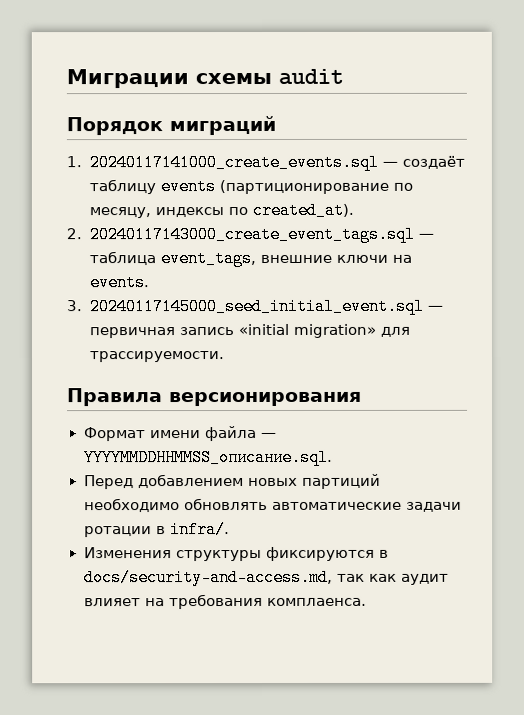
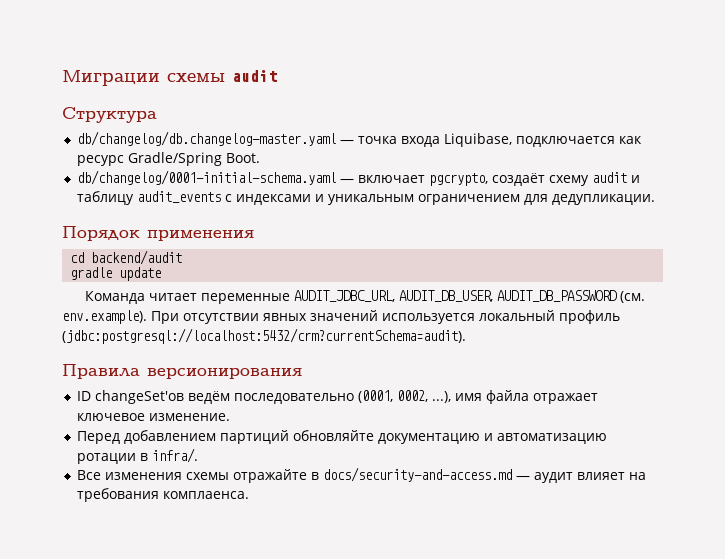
[66,115,276,136] [66,153,465,172] [88,178,413,196] [88,201,354,220] [66,225,434,244] [88,250,412,268] [88,274,149,292] [66,297,443,316] [88,323,410,339] [88,351,225,363] [67,388,362,407] [83,426,277,442] [83,448,333,467] [83,473,381,490] [83,497,462,513] [83,521,230,539] [83,546,389,562] [83,568,397,587] Порядок миграций // 1. 20240117141000_create_events.sql — создаёт таблицу events (партиционирование по месяцу, индексы по created_at). // 2. 20240117143000_create_event_tags.sql — таблица event_tags, внешние ключи на events. // 3. 20240117145000_seed_initial_event.sql — первичная запись «initial migration» для трассируемости. // Правила версионирования // Формат имени файла — YYYYMMDDHHMMSS_описание.sql. // Перед добавлением новых партиций необходимо обновлять автоматические задачи ротации в infra/. // Изменения структуры фиксируются в docs/security-and-access.md, так как -> [62,107,157,123] [77,131,643,147] [77,152,261,166] [77,170,641,186] [77,191,656,205] [62,226,254,241] [70,250,183,265] [70,267,162,281] [84,290,645,304] [62,310,620,324] [62,328,466,344] [62,364,302,379] [77,390,599,404] [77,413,231,421] [77,430,608,444] [77,448,199,464] [77,467,531,483] Структура // db/changelog/db.changelog-master.yaml — точка входа Liquibase, подключается как ресурс Gradle/Spring Boot. // db/changelog/0001-initial-schema.yaml — включает pgcrypto, создаёт схему audit и таблицу audit_events с индексами и уникальным ограничением для дедупликации. // Порядок применения // cd backend/audit // gradle update // Команда читает переменные AUDIT_JDBC_URL, AUDIT_DB_USER, AUDIT_DB_PASSWORD (см. env.example). При отсутствии явных значений используется локальный профиль (jdbc:postgresql://localhost:5432/crm?currentSchema=audit). // Правила версионирования // ID changeSet'ов ведём последовательно (0001, 0002, ...), имя файла отражает ключевое изменение. // Перед добавлением партиций обновляйте документацию и автоматизацию ротации в infra/. // Все изменения схемы отражайте в docs/security-and-access.md —

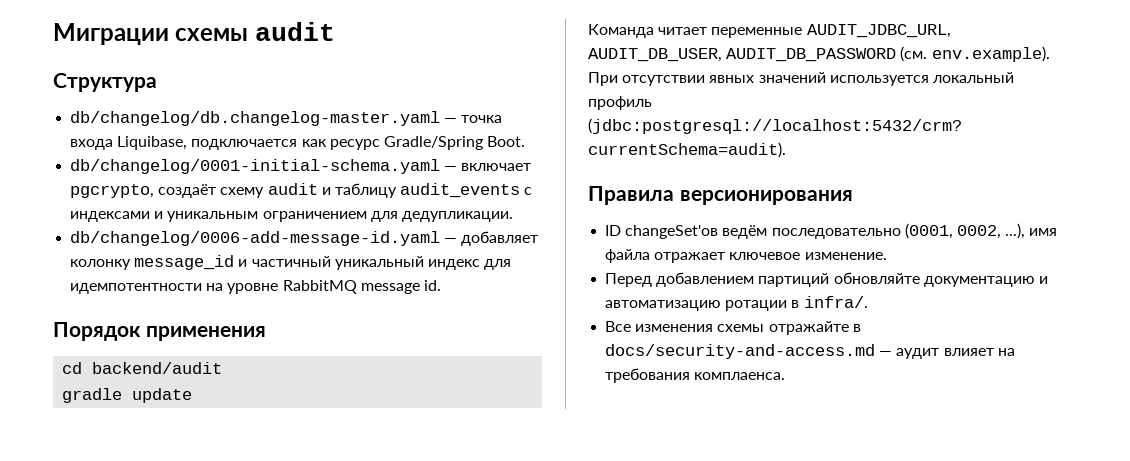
(656, 199) none -> [70,231,539,246] [70,255,512,270] [70,280,441,294] // db/changelog/0006-add-message-id.yaml — добавляет колонку message_id и частичный уникальный индекс для идемпотентности на уровне RabbitMQ message id.

